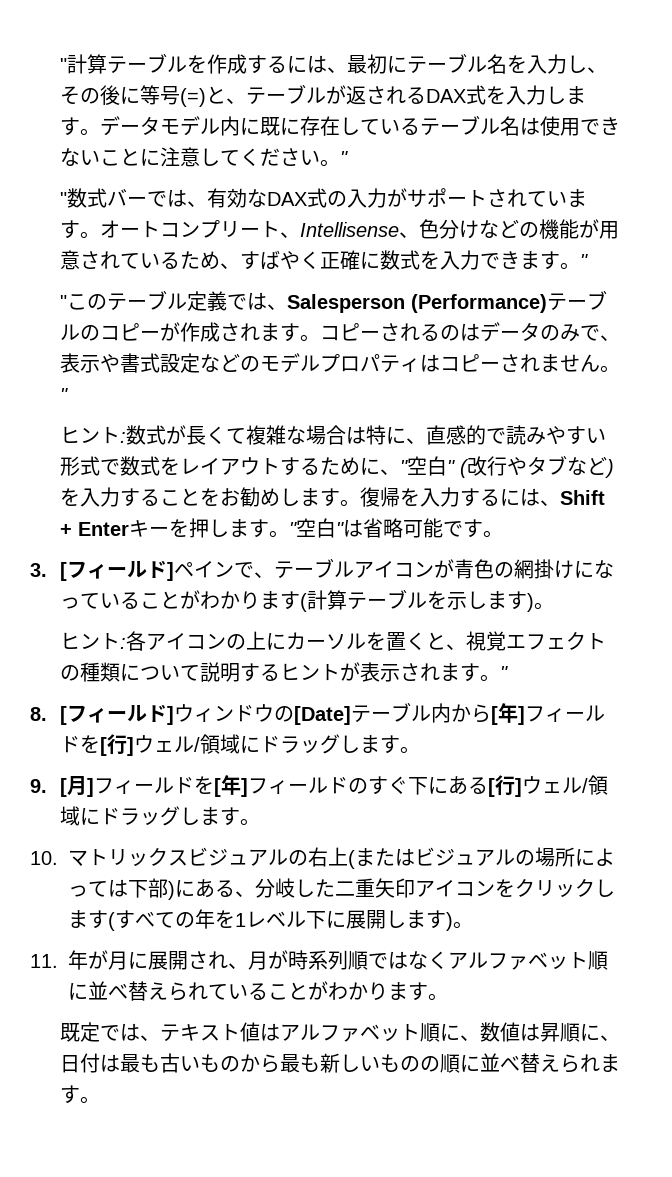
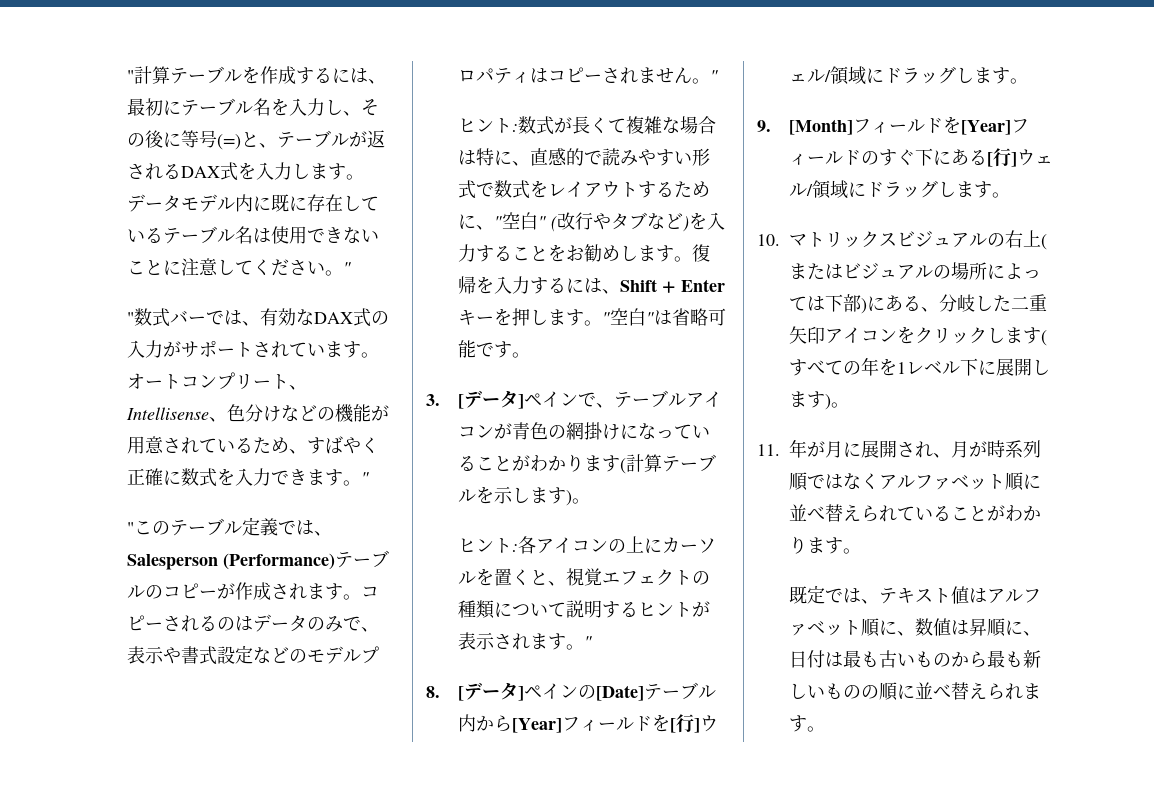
[67,560,168,579] フィールド -> [464,390,519,408] データ
[67,704,275,725] フィールド]ウィンドウ -> [464,682,579,701] データ]ペイン
[491,703,526,725] [年] -> [512,718,563,733] [Year]
[60,775,249,797] [月]フィールドを[年] -> [789,116,1012,135] [Month]フィールドを[Year]

